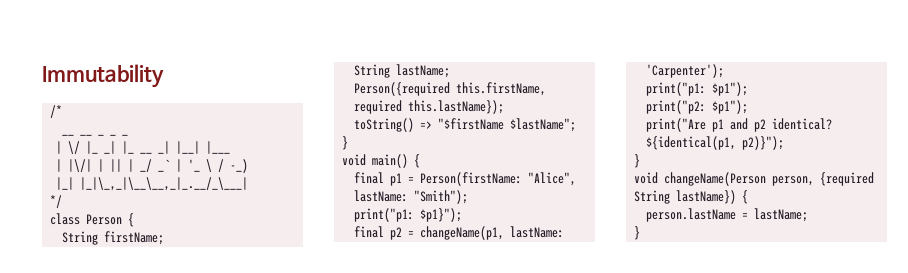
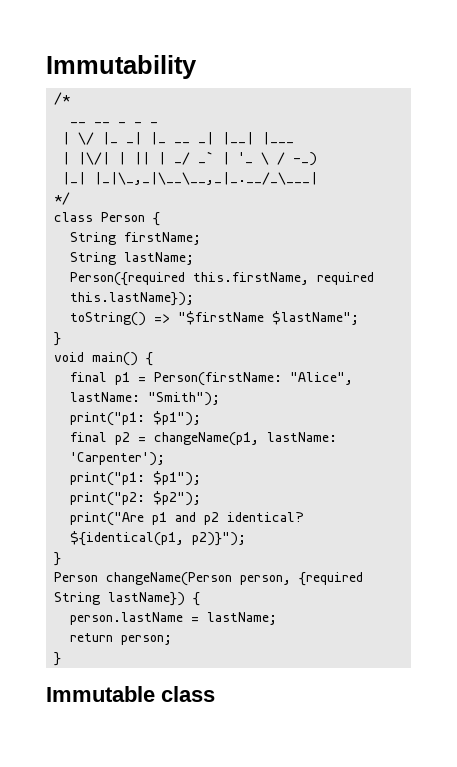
[419,208,462,222] $p1}"); -> [153,411,202,426] $p1");
[711,100,748,114] $p1"); -> [153,491,202,506] $p2");
[633,172,658,184] void -> [54,572,99,582] Person
[633,226,640,240] // } -> [70,633,173,645] [54,652,62,666] [46,686,215,702] // return person; // } // Immutable class

